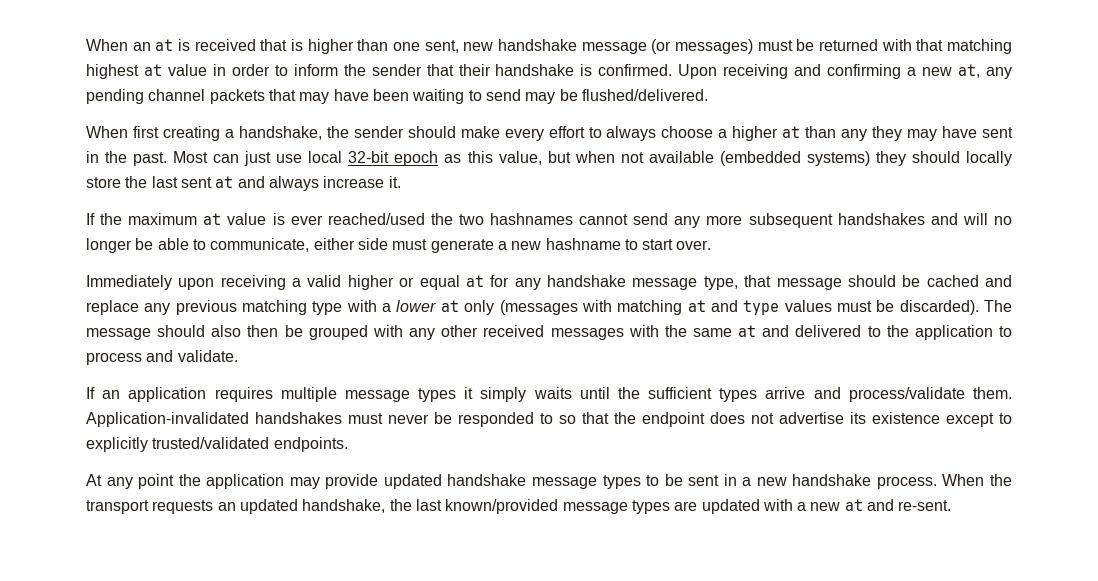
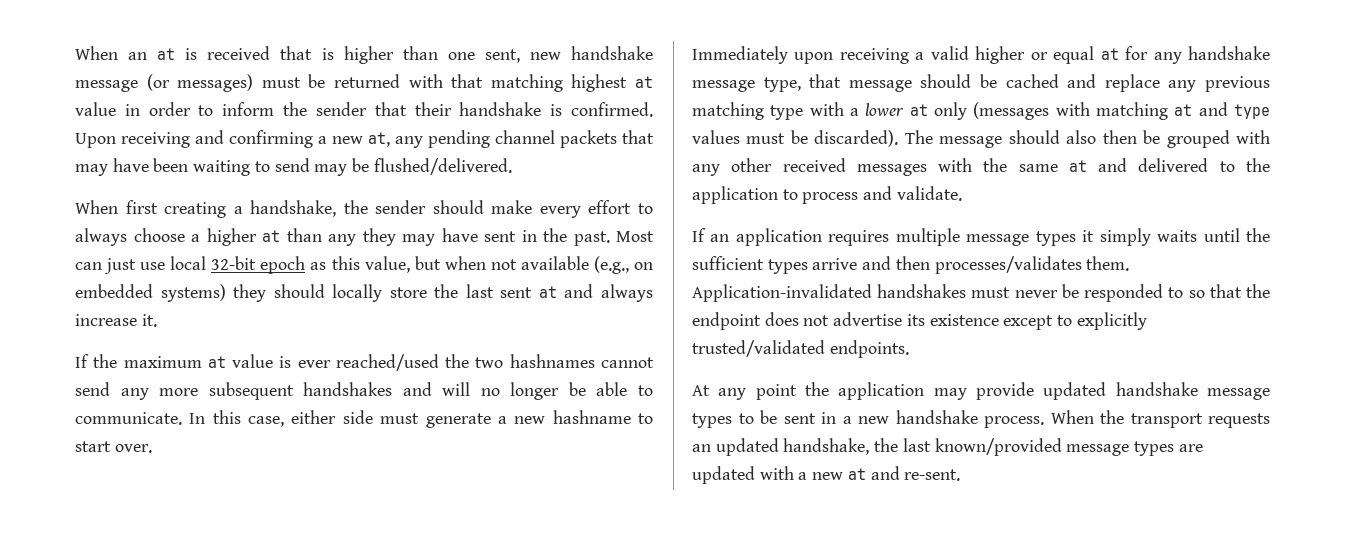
[719,151,801,166] (embedded -> [593,256,653,274] [75,284,153,298] (e.g., on embedded
[210,238,310,252] communicate, -> [75,410,285,427] communicate. In this case,
[848,387,965,402] process/validate -> [895,256,1082,274] then processes/validates

